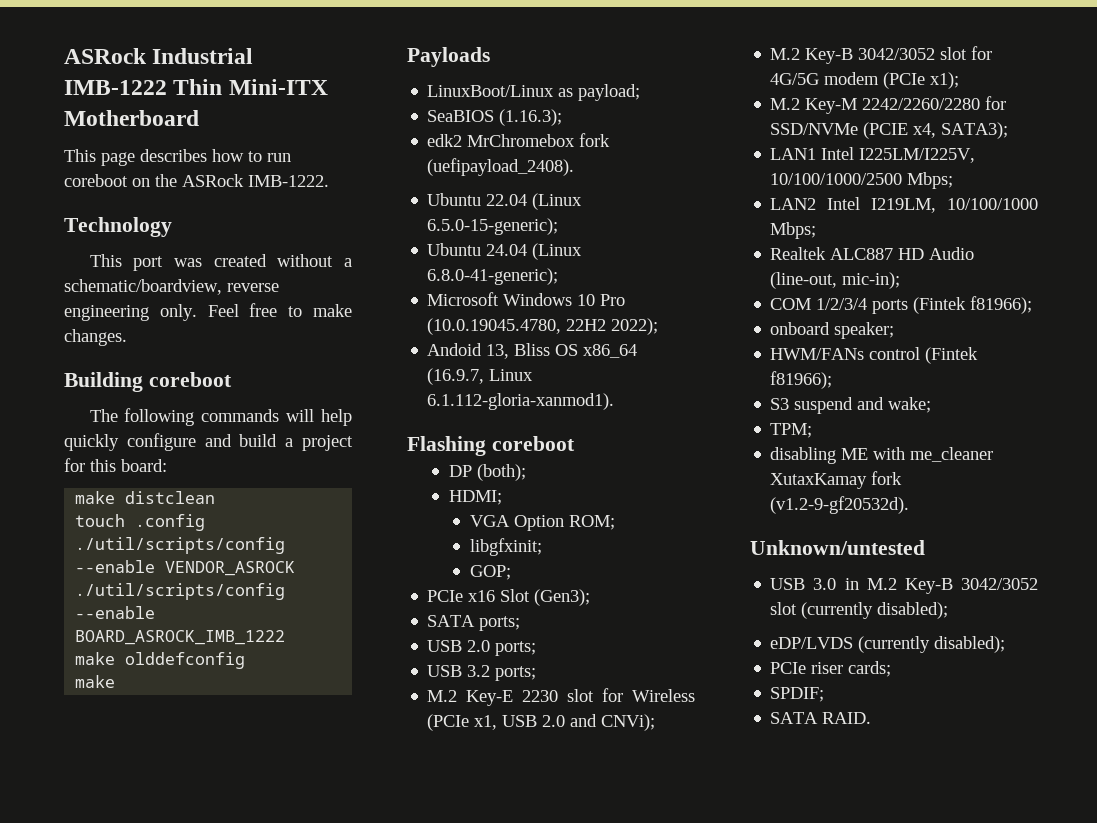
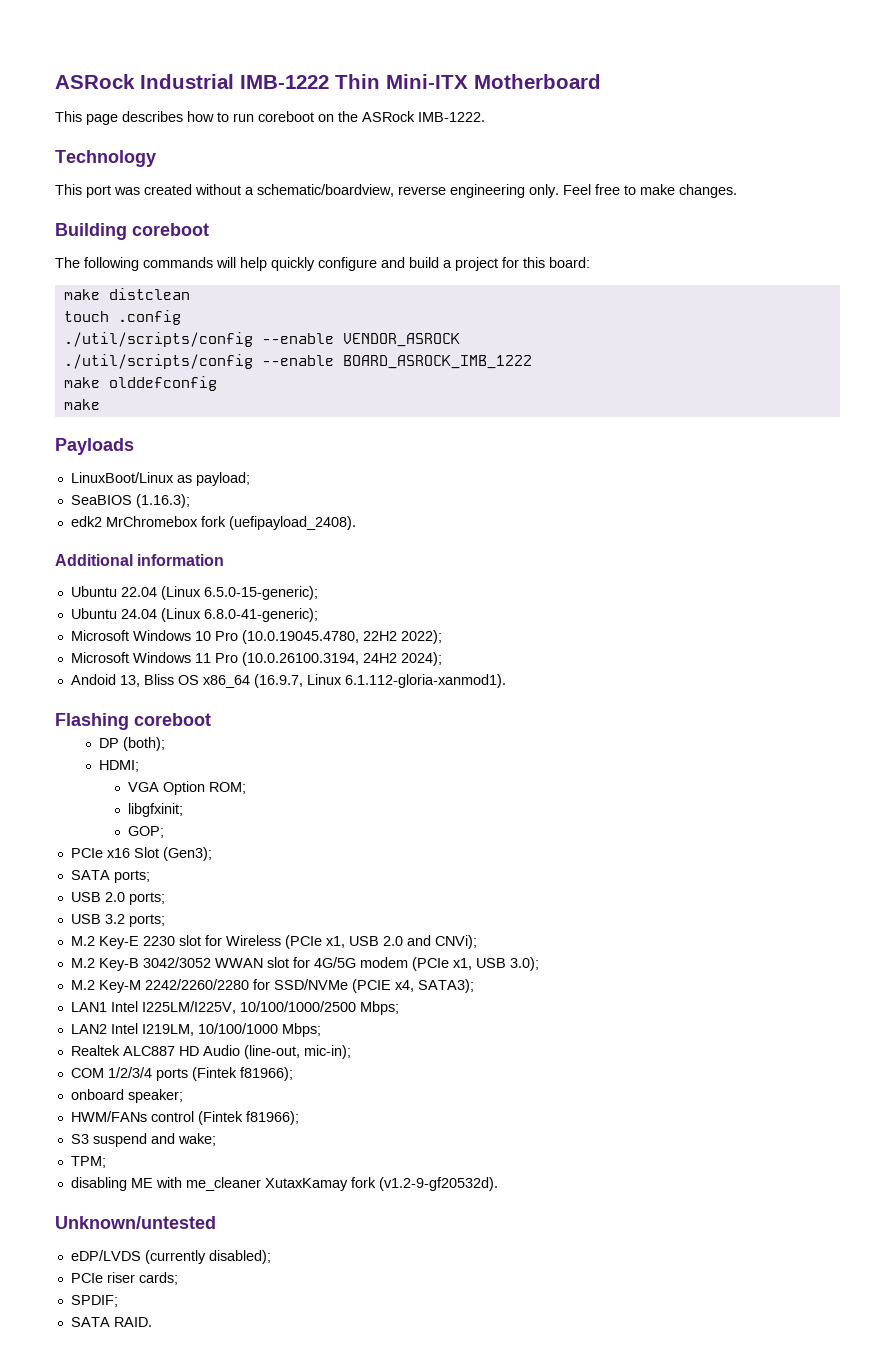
(575, 167) none -> [55,554,225,566] // Additional information
(659, 326) none -> [70,652,442,666] // Microsoft Windows 11 Pro (10.0.26100.3194, 24H2 2024);
(936, 54) none -> [214,958,263,968] WWAN
[930,72,960,89] x1); -> [452,957,539,971] x1, USB 3.0);
[770,578,1038,594] [770,602,949,619] // USB 3.0 in M.2 Key-B 3042/3052 slot (currently disabled); -> (216, 1222) none

